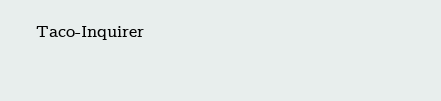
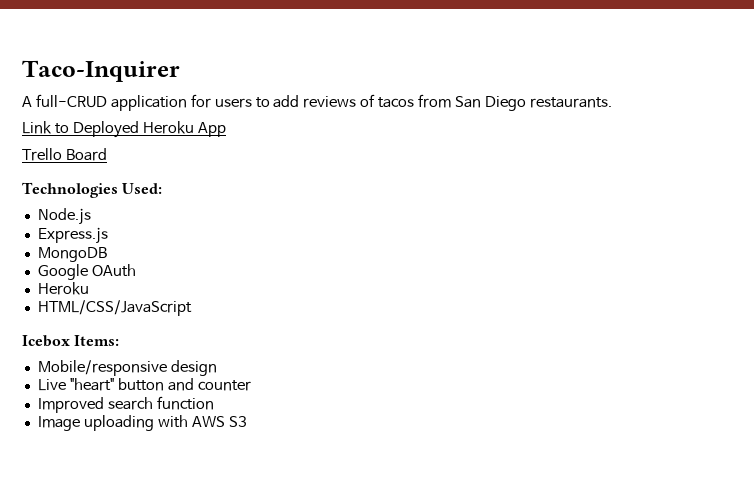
(144, 33) none -> [22,94,612,111] [22,121,226,138] [22,148,107,161] [22,182,163,198] [37,208,91,225] [37,227,108,244] [37,247,107,262] [37,264,136,280] [37,282,89,295] [37,300,192,316] [22,335,120,347] [37,360,217,376] [37,378,251,391] [37,396,214,413] [37,415,247,431] // A full-CRUD application for users to add reviews of tacos from San Diego restaurants. // Link to Deployed Heroku App // Trello Board // Technologies Used: // Node.js // Express.js // MongoDB // Google OAuth // Heroku // HTML/CSS/JavaScript // Icebox Items: // Mobile/responsive design // Live "heart" button and counter // Improved search function // Image uploading with AWS S3

